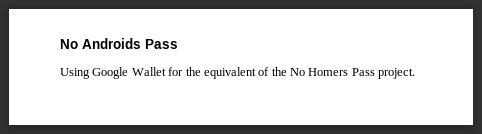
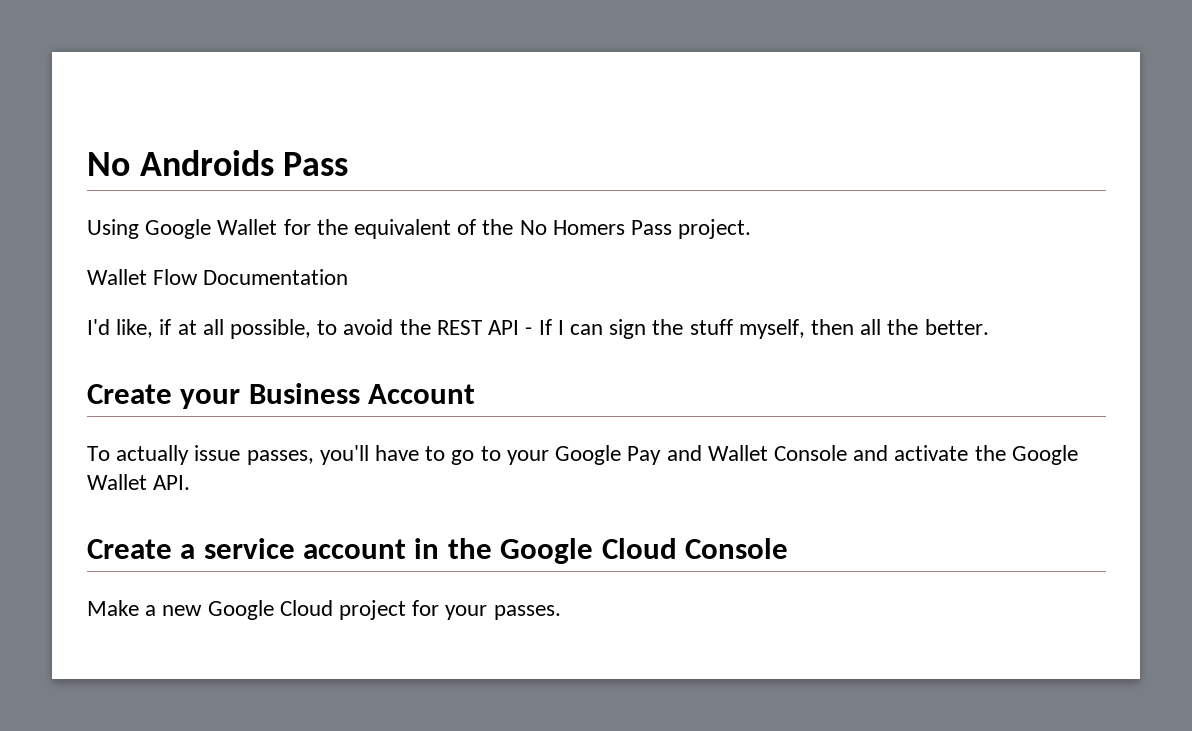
(416, 73) none -> [87,269,349,285] [87,319,989,339] [87,383,476,409] [87,445,1078,465] [87,474,191,490] [87,538,788,564] [87,600,561,620] // Wallet Flow Documentation // I'd like, if at all possible, to avoid the REST API - If I can sign the stuff myself, then all the better. // Create your Business Account // To actually issue passes, you'll have to go to your Google Pay and Wallet Console and activate the Google Wallet API. // Create a service account in the Google Cloud Console // Make a new Google Cloud project for your passes.

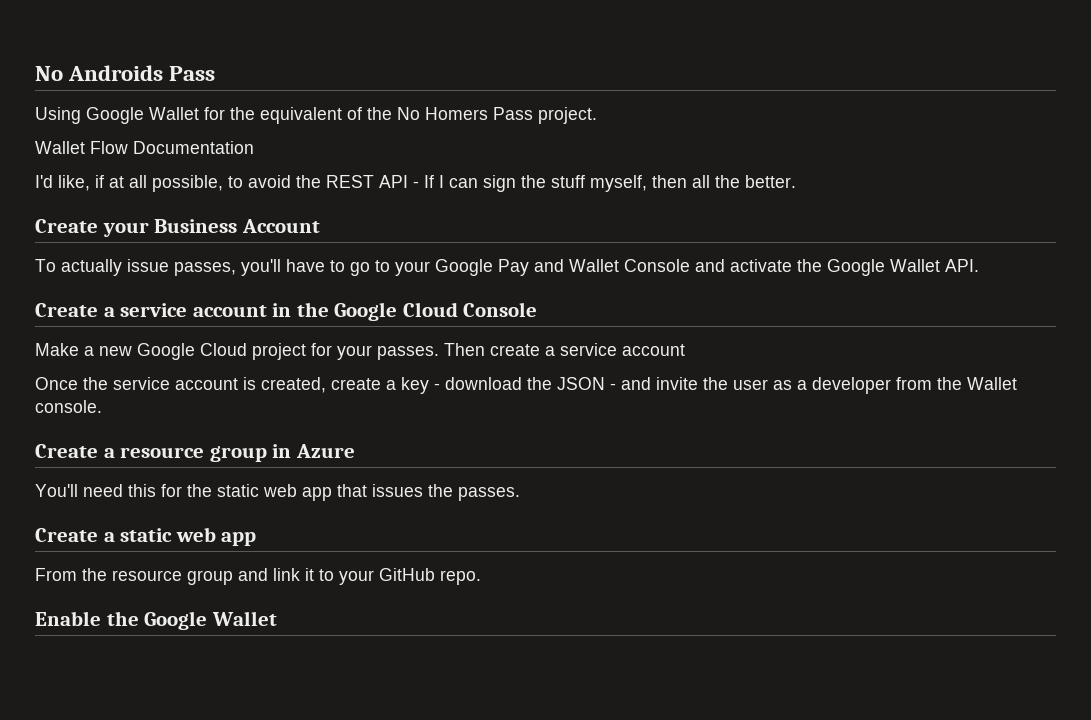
(561, 612) none -> [444,343,685,356] [35,377,1017,394] [35,400,102,413] [35,444,355,462] [35,484,520,501] [35,527,257,546] [35,568,481,585] [35,611,277,630] Then create a service account // Once the service account is created, create a key - download the JSON - and invite the user as a developer from the Wallet console. // Create a resource group in Azure // You'll need this for the static web app that issues the passes. // Create a static web app // From the resource group and link it to your GitHub repo. // Enable the Google Wallet

